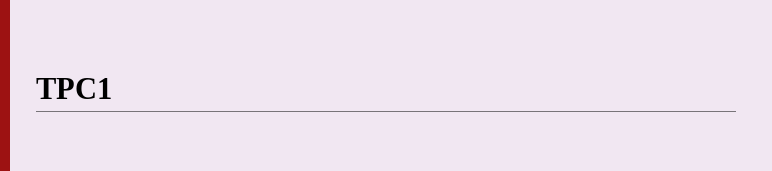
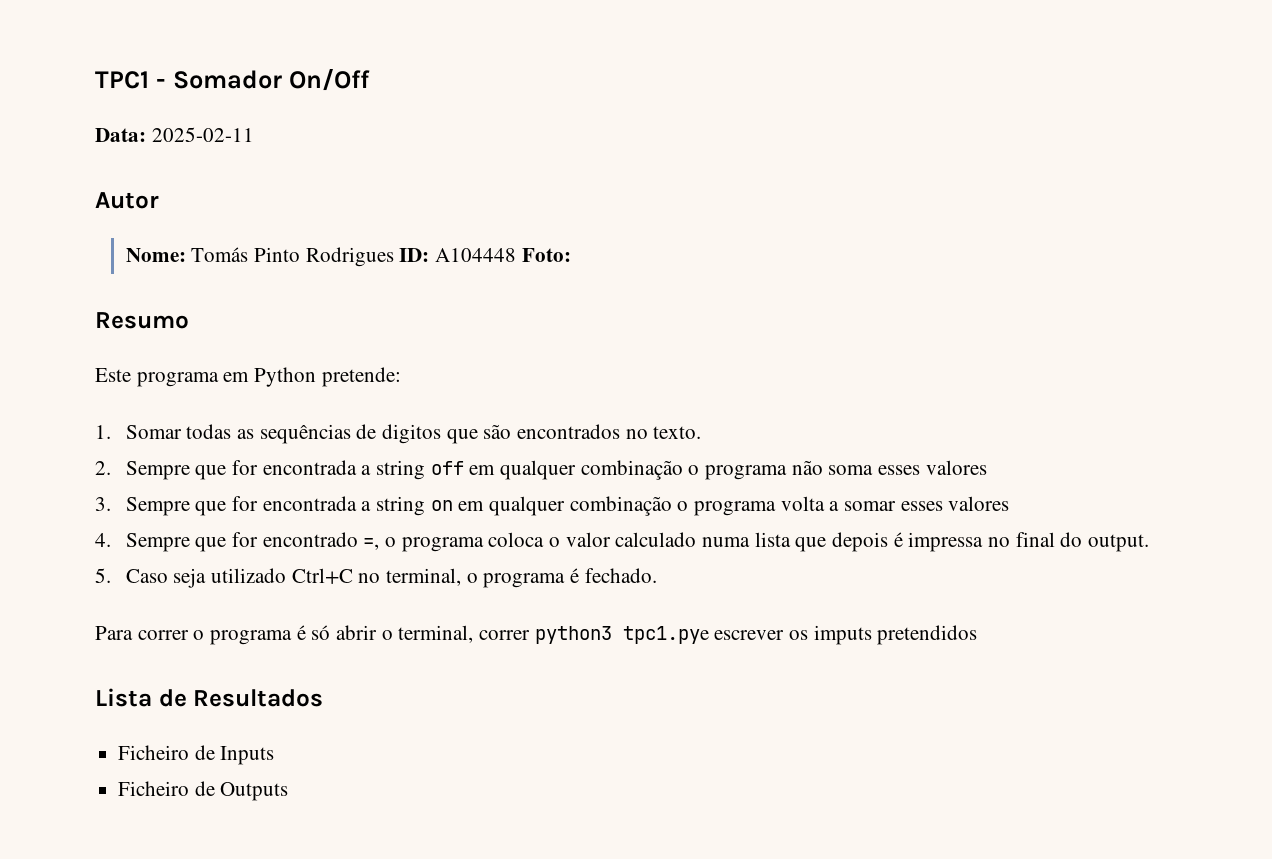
(112, 88) none -> [155,69,370,91] [95,127,254,142] [95,192,159,209] [125,247,571,267] [95,312,189,329] [95,367,401,387] [95,424,702,444] [95,460,987,480] [95,496,1010,516] [95,532,1150,552] [95,568,657,588] [95,625,978,645] [95,688,324,707] [118,745,275,765] [118,781,289,801] - Somador On/Off // Data: 2025-02-11 // Autor // Nome: Tomás Pinto Rodrigues ID: A104448 Foto: // Resumo // Este programa em Python pretende: // 1. Somar todas as sequências de digitos que são encontrados no texto. // 2. Sempre que for encontrada a string off em qualquer combinação o programa não soma esses valores // 3. Sempre que for encontrada a string on em qualquer combinação o programa volta a somar esses valores // 4. Sempre que for encontrado =, o programa coloca o valor calculado numa lista que depois é impressa no final do output. // 5. Caso seja utilizado Ctrl+C no terminal, o programa é fechado. // Para correr o programa é só abrir o terminal, correr python3 tpc1.pye escrever os imputs pretendidos // Lista de Resultados // Ficheiro de Inputs // Ficheiro de Outputs

